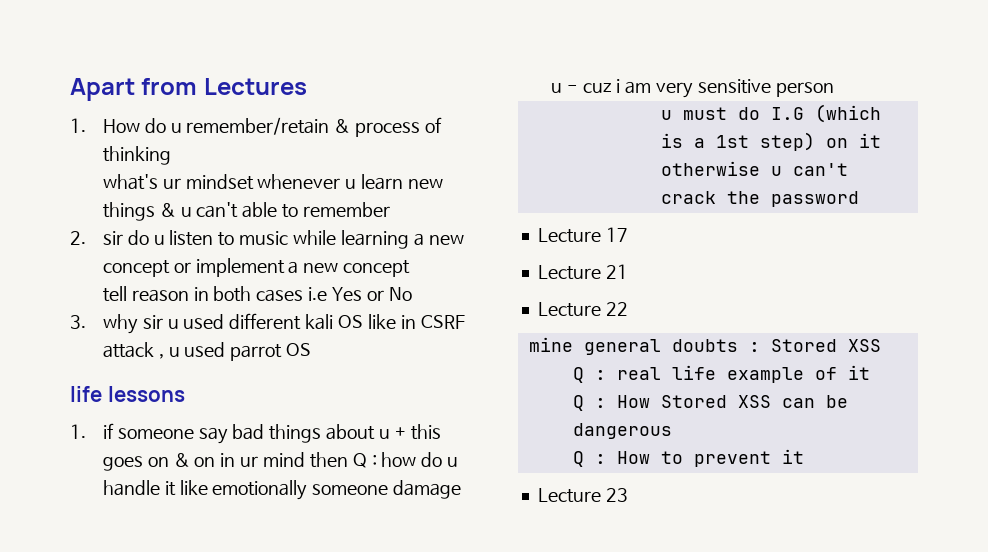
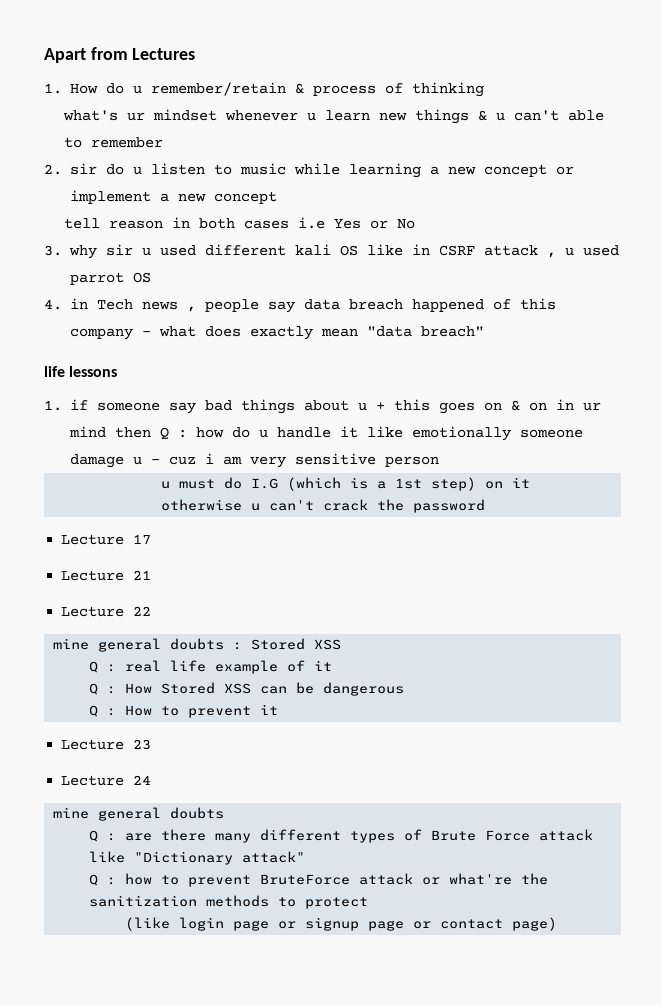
(312, 349) none -> [44,298,556,313] [69,326,484,340] // 4. in Tech news , people say data breach happened of this company - what does exactly mean "data breach"
(628, 495) none -> [61,775,152,786] [53,807,225,821] [89,829,594,843] [89,851,306,865] [89,873,549,887] [89,895,369,909] [125,917,558,931] // Lecture 24 // mine general doubts // Q : are there many different types of Brute Force attack like "Dictionary attack" // Q : how to prevent BruteForce attack or what're the sanitization methods to protect // (like login page or signup page or contact page)

